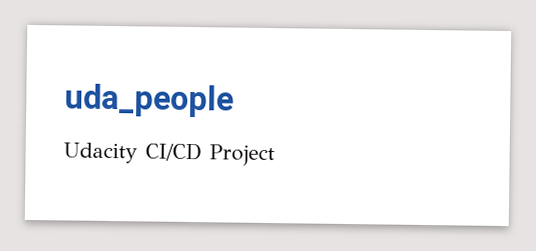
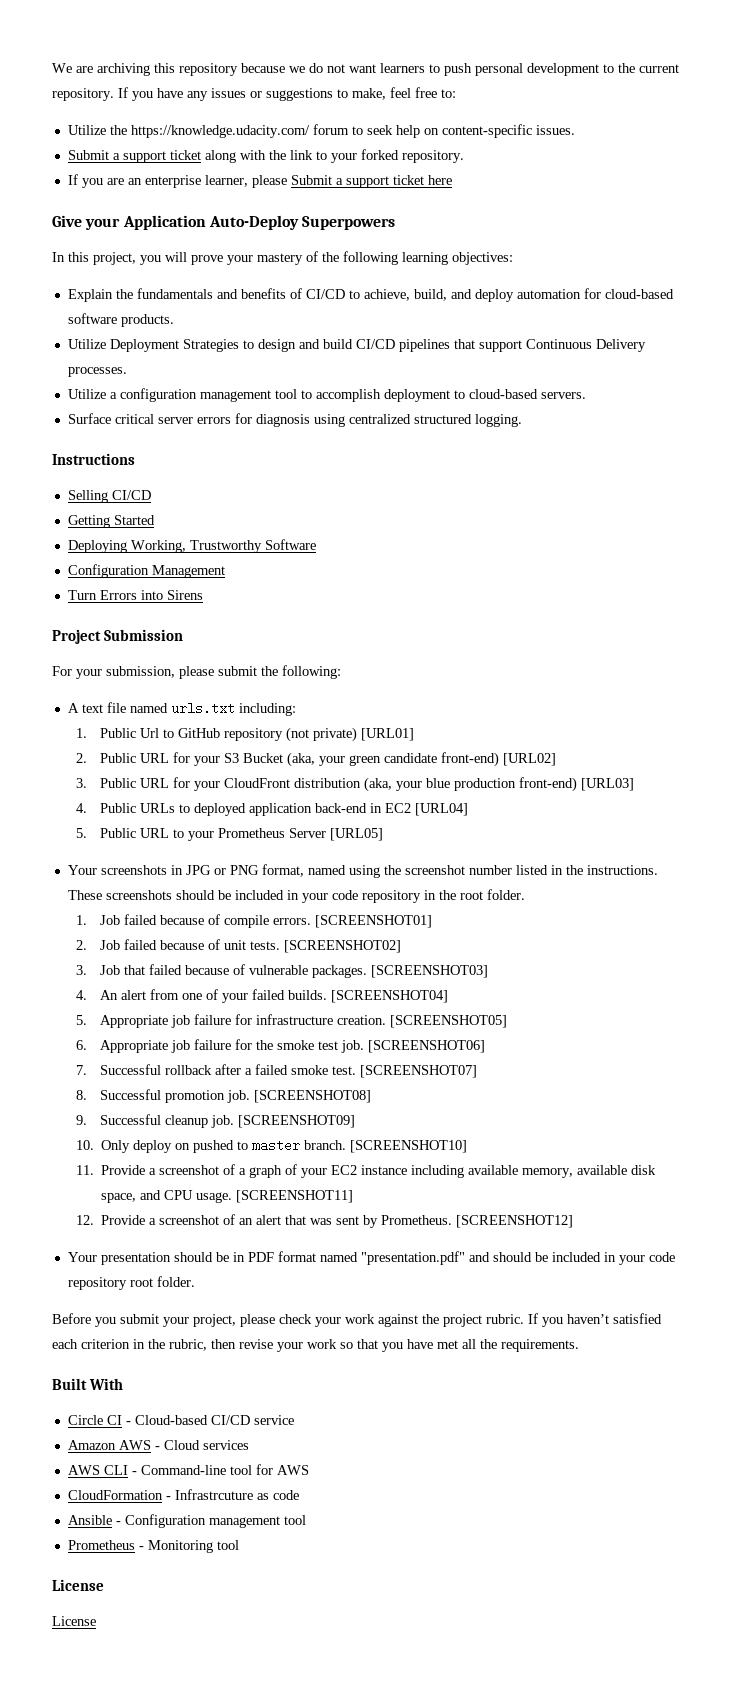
[64,83,234,118] [63,142,275,167] uda_people // Udacity CI/CD Project -> [52,63,679,76] [52,87,456,101] [67,124,575,138] [67,149,464,163] [67,174,452,188] [52,215,396,230] [52,251,513,265] [67,288,674,302] [67,313,174,327] [67,339,646,352] [67,367,127,377] [67,388,586,402] [67,413,522,427] [52,453,135,465] [67,490,151,503] [67,515,155,528] [67,539,316,553] [67,564,225,578] [67,590,203,600] [52,629,184,644] [52,665,341,679] [67,702,296,716] [76,727,415,742] [76,752,557,767] [76,777,635,792] [76,803,469,816] [76,828,384,841] [67,864,658,878] [67,889,525,903] [76,914,433,928] [76,939,402,953] [76,964,489,978] [76,989,449,1003] [76,1014,508,1028] [76,1039,486,1053] [76,1064,478,1078] [76,1089,372,1103] [76,1114,356,1128] [76,1139,468,1153] [76,1164,657,1178] [101,1190,354,1203] [76,1214,574,1228] [67,1251,675,1265] [67,1276,195,1290] [52,1313,662,1327] [52,1339,579,1352] [52,1378,124,1390] [67,1415,294,1425] [67,1440,249,1450] [67,1464,309,1475] [67,1489,299,1500] [67,1514,306,1528] [67,1540,239,1553] [52,1579,104,1591] [52,1616,96,1626] We are archiving this repository because we do not want learners to push personal development to the current repository. If you have any issues or suggestions to make, feel free to: // Utilize the https://knowledge.udacity.com/ forum to seek help on content-specific issues. // Submit a support ticket along with the link to your forked repository. // If you are an enterprise learner, please Submit a support ticket here // Give your Application Auto-Deploy Superpowers // In this project, you will prove your mastery of the following learning objectives: // Explain the fundamentals and benefits of CI/CD to achieve, build, and deploy automation for cloud-based software products. // Utilize Deployment Strategies to design and build CI/CD pipelines that support Continuous Delivery processes. // Utilize a configuration management tool to accomplish deployment to cloud-based servers. // Surface critical server errors for diagnosis using centralized structured logging. // Instructions // Selling CI/CD // Getting Started // Deploying Working, Trustworthy Software // Configuration Management // Turn Errors into Sirens // Project Submission // For your submission, please submit the following: // A text file named urls.txt including: // 1. Public Url to GitHub repository (not private) [URL01] // 2. Public URL for your S3 Bucket (aka, your green candidate front-end) [URL02] // 3. Public URL for your CloudFront distribution (aka, your blue production front-end) [URL03] // 4. Public URLs to deployed application back-end in EC2 [URL04] // 5. Public URL to your Prometheus Server [URL05] // Your screenshots in JPG or PNG format, named using the screenshot number listed in the instructions. These screenshots should be included in your code repository in the root folder. // 1. Job failed because of compile errors. [SCREENSHOT01] // 2. Job failed because of unit tests. [SCREENSHOT02] // 3. Job that failed because of vulnerable packages. [SCREENSHOT03] // 4. An alert from one of your failed builds. [SCREENSHOT04] // 5. Appropriate job failure for infrastructure creation. [SCREENSHOT05] // 6. Appropriate job failure for the smoke test job. [SCREENSHOT06] // 7. Successful rollback after a failed smoke test. [SCREENSHOT07] // 8. Successful promotion job. [SCREENSHOT08] // 9. Successful cleanup job. [SCREENSHOT09] // 10. Only deploy on pushed to master branch. [SCREENSHOT10] // 11. Provide a screenshot of a graph of your EC2 instance including available memory, available disk space, and CPU usage. [SCREENSHOT11] // 12. Provide a screenshot of an alert that was sent by Prometheus. [SCREENSHOT12] // Your presentation should be in PDF format named "presentation.pdf" and should be included in your code repository root folder. // Before you submit your project, please check your work against the project rubric. If you haven’t satisfied each criterion in the rubric, then revise your work so that you have met all the requirements. // Built With // Circle CI - Cloud-based CI/CD service // Amazon AWS - Cloud services // AWS CLI - Command-line tool for AWS // CloudFormation - Infrastrcuture as code // Ansible - Configuration management tool // Prometheus - Monitoring tool // License // License

